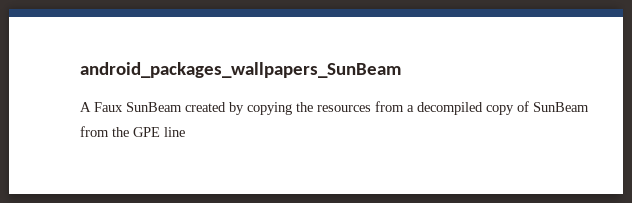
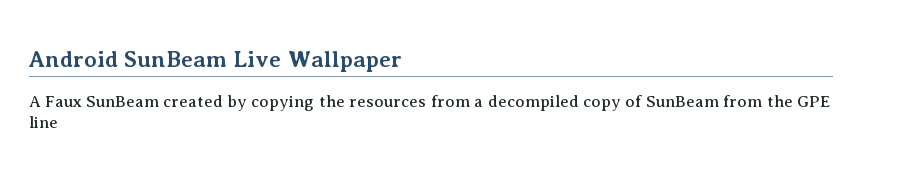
[80,62,401,78] android_packages_wallpapers_SunBeam -> [28,51,402,72] Android SunBeam Live Wallpaper

